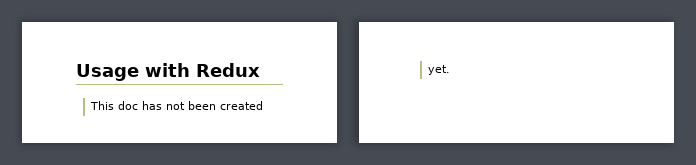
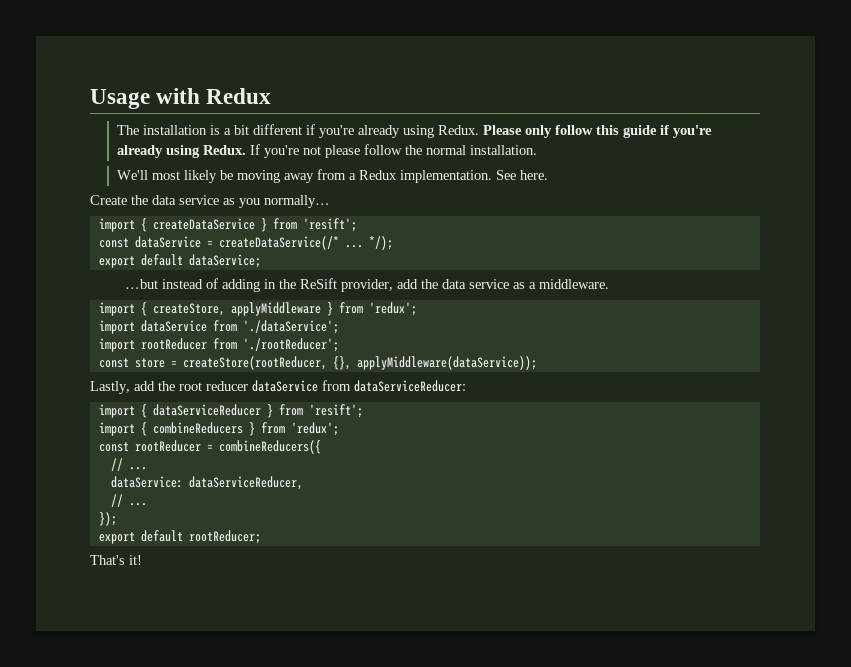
[89,101,263,110] [427,65,450,75] This doc has not been created yet. -> [117,124,713,138] [117,144,538,158] [117,169,549,183] [90,195,330,208] [98,218,357,232] [98,236,393,250] [98,254,261,268] [125,278,610,292] [98,302,417,316] [98,320,339,334] [98,338,339,352] [98,356,537,370] [90,380,466,394] [98,404,363,418] [98,422,339,436] [98,440,321,454] [110,458,147,471] [110,476,303,490] [110,494,147,507] [98,512,117,526] [98,530,261,544] [90,555,142,565] The installation is a bit different if you're already using Redux. Please only follow this guide if you're already using Redux. If you're not please follow the normal installation. // We'll most likely be moving away from a Redux implementation. See here. // Create the data service as you normally… // import { createDataService } from 'resift'; // const dataService = createDataService(/* ... */); // export default dataService; // …but instead of adding in the ReSift provider, add the data service as a middleware. // import { createStore, applyMiddleware } from 'redux'; // import dataService from './dataService'; // import rootReducer from './rootReducer'; // const store = createStore(rootReducer, {}, applyMiddleware(dataService)); // Lastly, add the root reducer dataService from dataServiceReducer: // import { dataServiceReducer } from 'resift'; // import { combineReducers } from 'redux'; // const rootReducer = combineReducers({ // // ... // dataService: dataServiceReducer, // // ... // }); // export default rootReducer; // That's it!

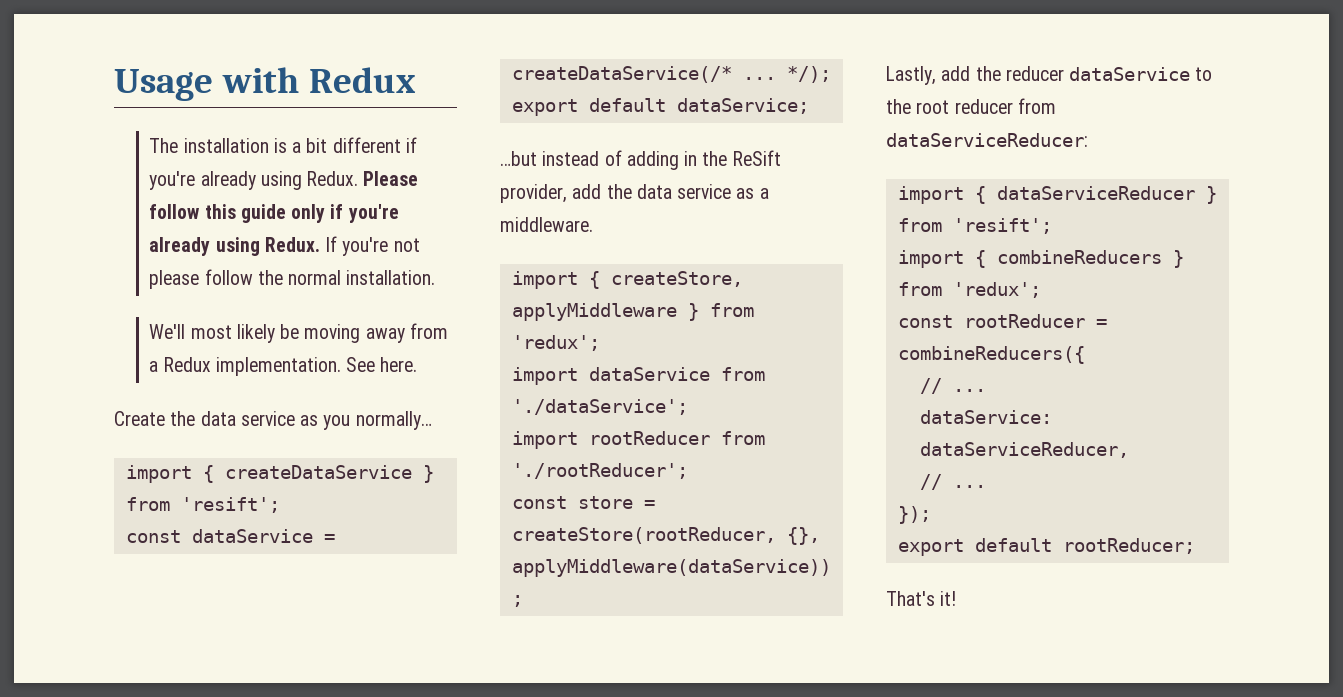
[525,125,553,138] only -> (419, 178) none
(658, 131) none -> [291,204,326,223] only
(175, 386) none -> [1005,66,1213,81] [886,99,911,114] reducer dataService to the
[252,380,318,392] dataService -> (1013, 106) none

